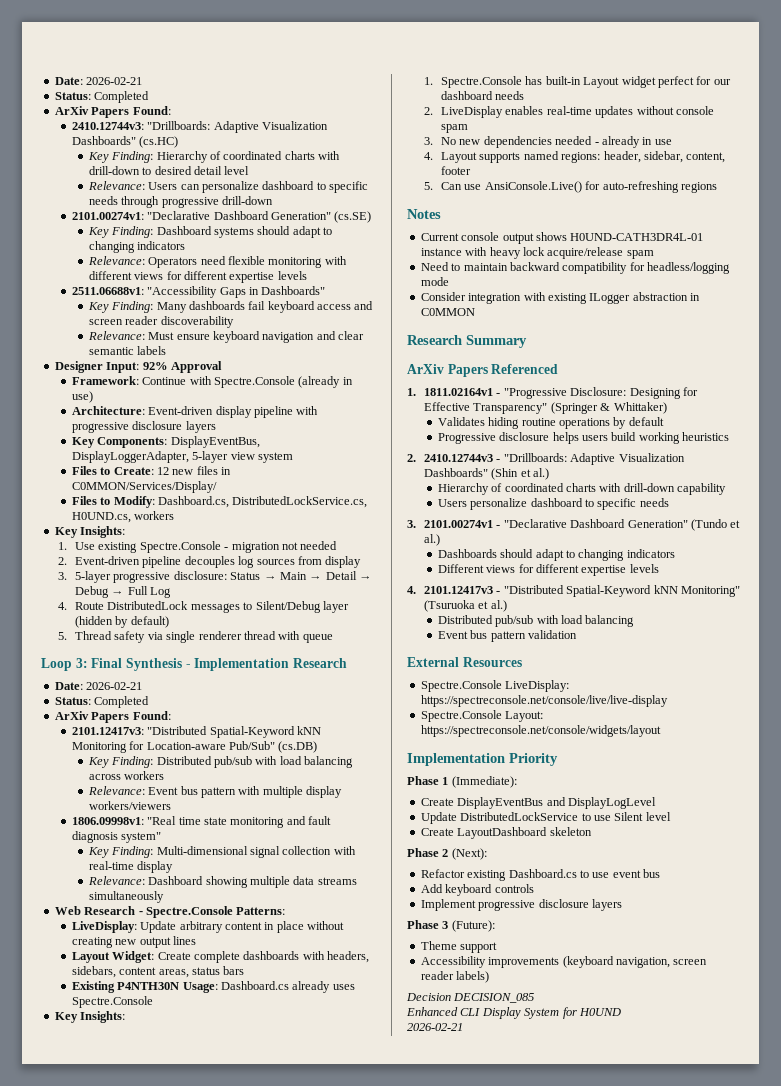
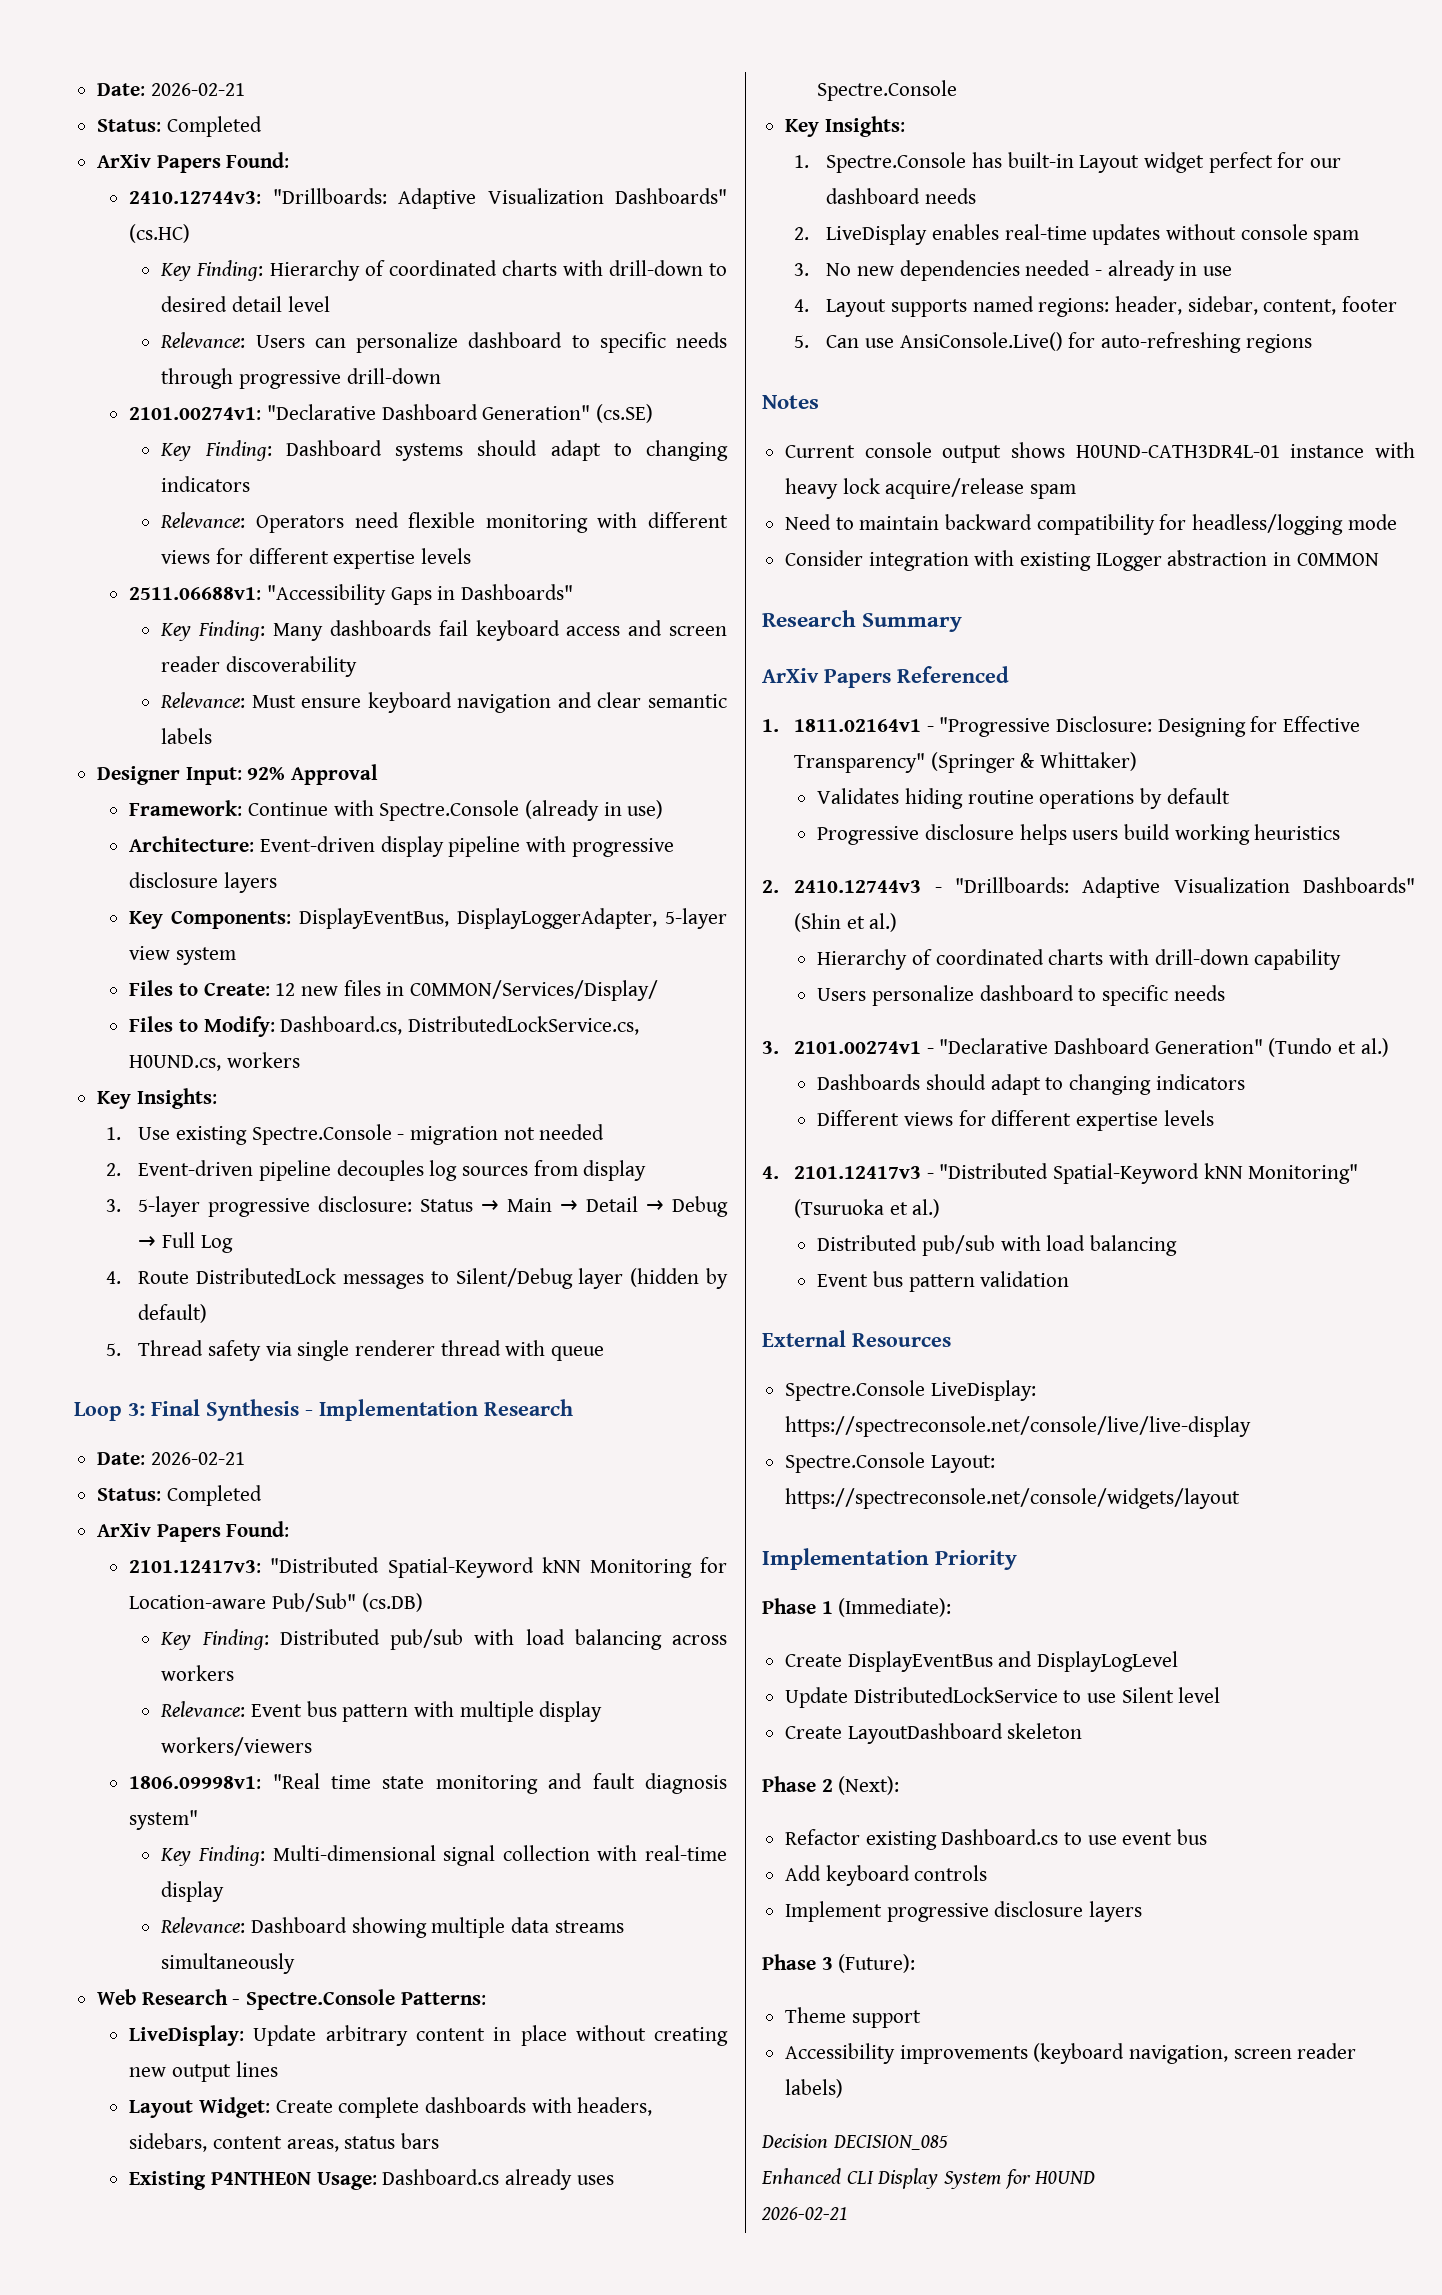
[117,982,180,990] P4NTH30N -> [210,2172,311,2185] P4NTHE0N

